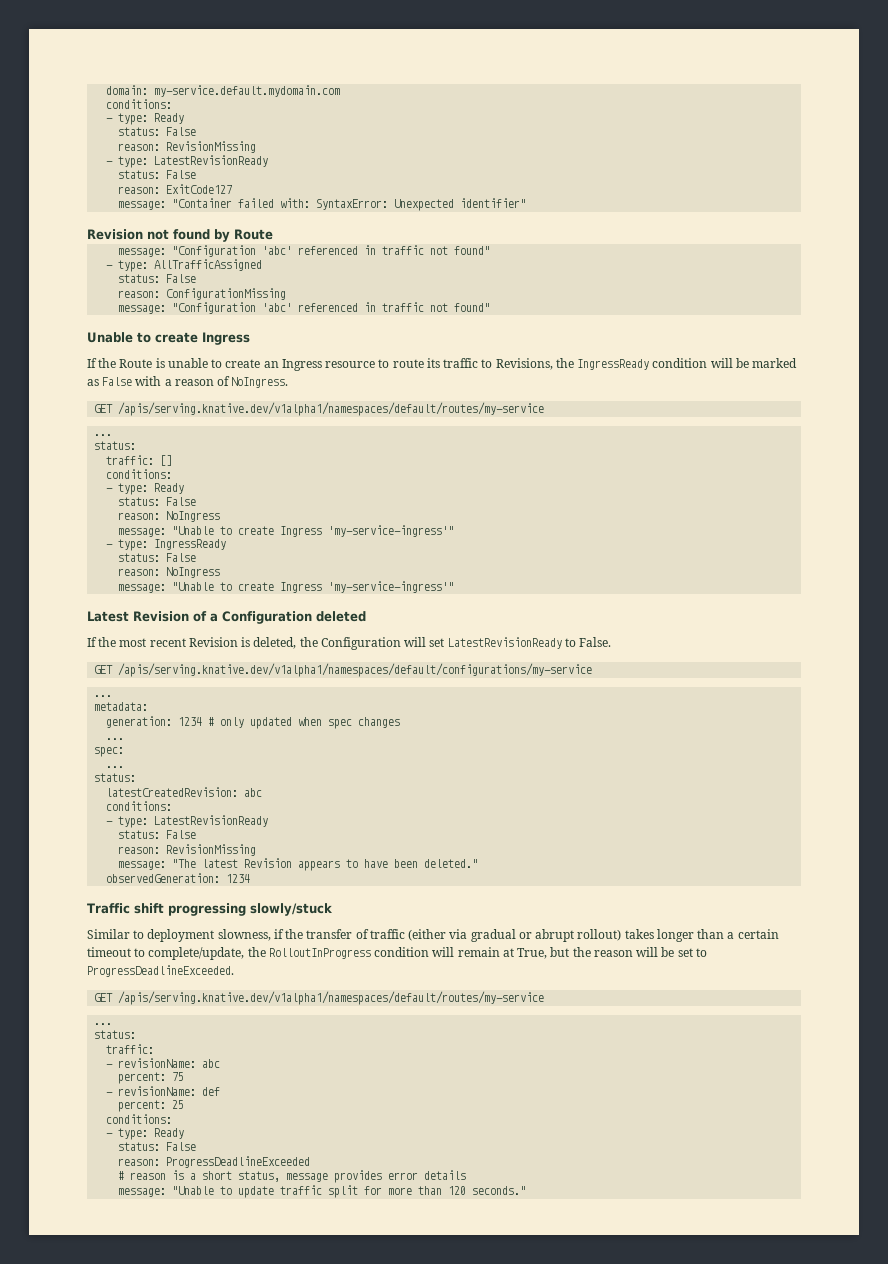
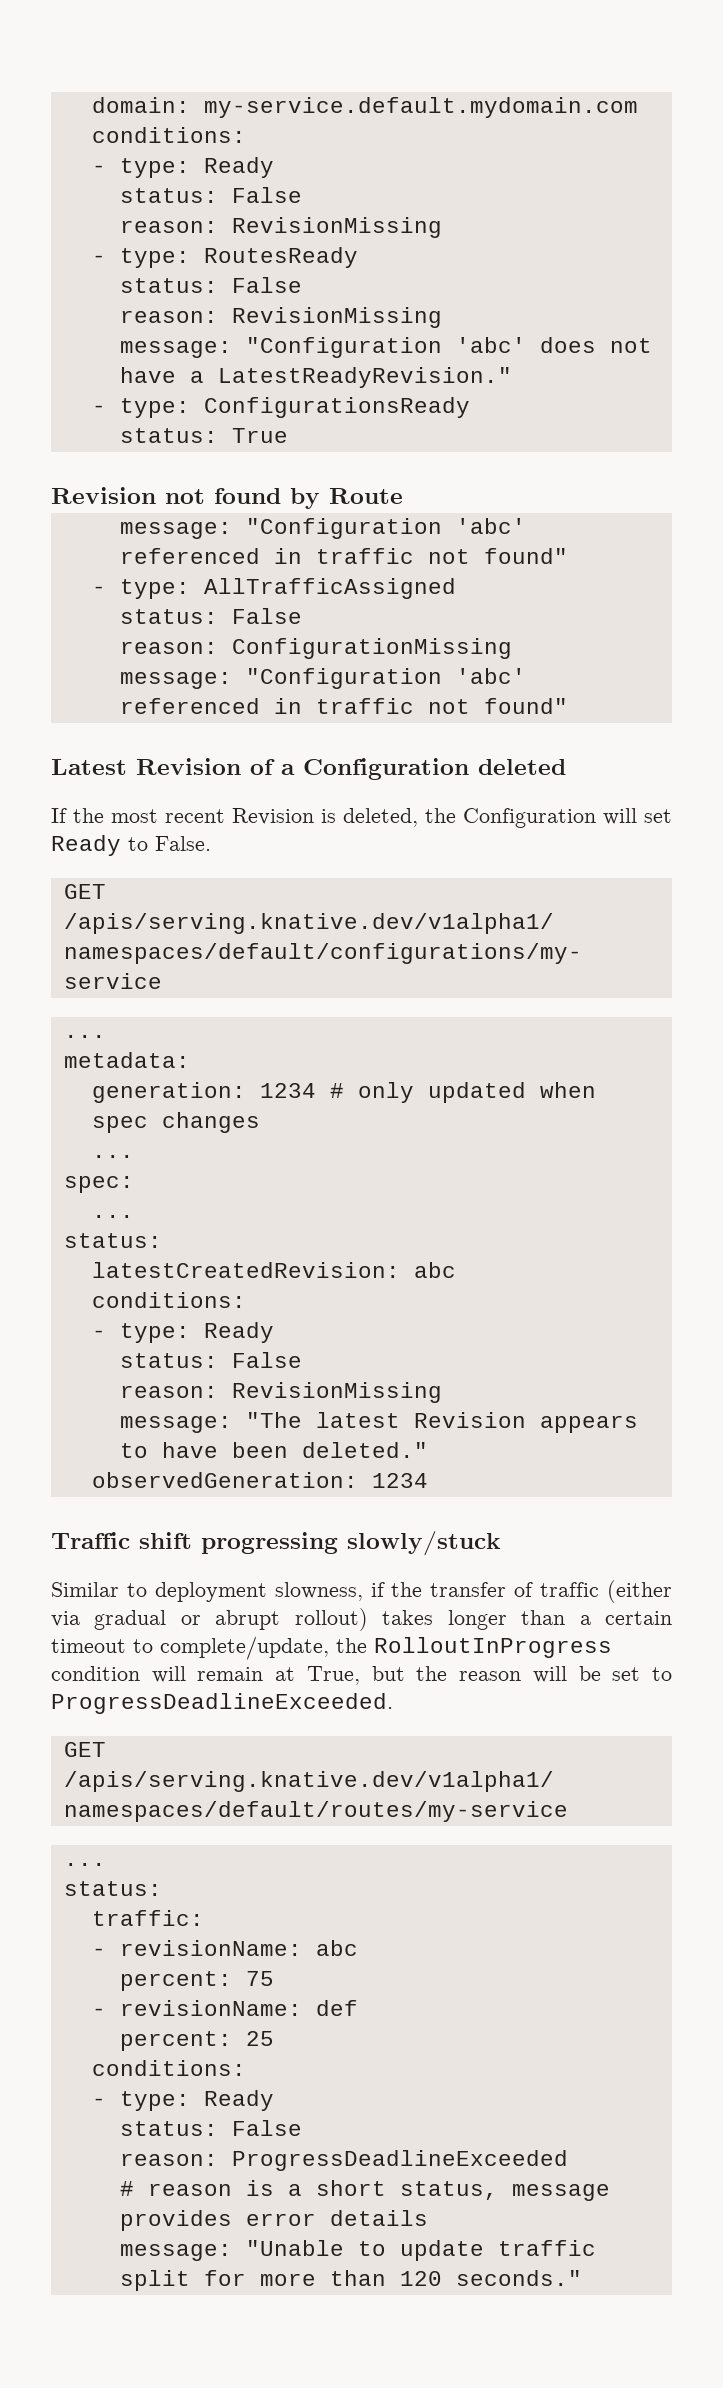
[154,155,269,167] [118,170,197,179] [118,184,233,194] [118,198,527,211] LatestRevisionReady // status: False // reason: ExitCode127 // message: "Container failed with: SyntaxError: Unexpected identifier" -> [203,247,358,268] [119,277,302,293] [119,307,442,328] [119,337,652,358] [119,367,512,388] [91,397,470,418] [119,428,288,443] RoutesReady // status: False // reason: RevisionMissing // message: "Configuration 'abc' does not have a LatestReadyRevision." // - type: ConfigurationsReady // status: True
[87,332,250,345] [87,358,798,371] [87,376,289,388] [94,402,545,416] [94,434,113,436] [94,441,137,450] [106,455,173,466] [106,469,173,479] [106,483,185,495] [118,497,197,506] [118,511,221,522] [118,525,455,537] [106,539,227,551] [118,553,197,562] [118,567,221,578] [118,581,455,593] // Unable to create Ingress // If the Route is unable to create an Ingress resource to route its traffic to Revisions, the IngressReady condition will be marked as False with a reason of NoIngress. // GET /apis/serving.knative.dev/v1alpha1/namespaces/default/routes/my-service // ... // status: // traffic: [] // conditions: // - type: Ready // status: False // reason: NoIngress // message: "Unable to create Ingress 'my-service-ingress'" // - type: IngressReady // status: False // reason: NoIngress // message: "Unable to create Ingress 'my-service-ingress'" -> (568, 706) none
[447,637,562,649] LatestRevisionReady -> [51,835,121,856] Ready
[154,815,269,827] LatestRevisionReady -> [203,1322,274,1343] Ready

